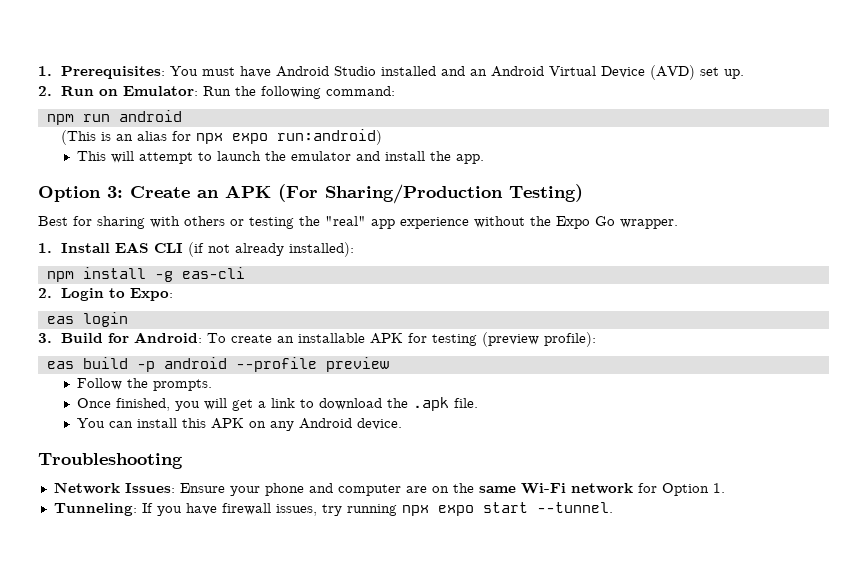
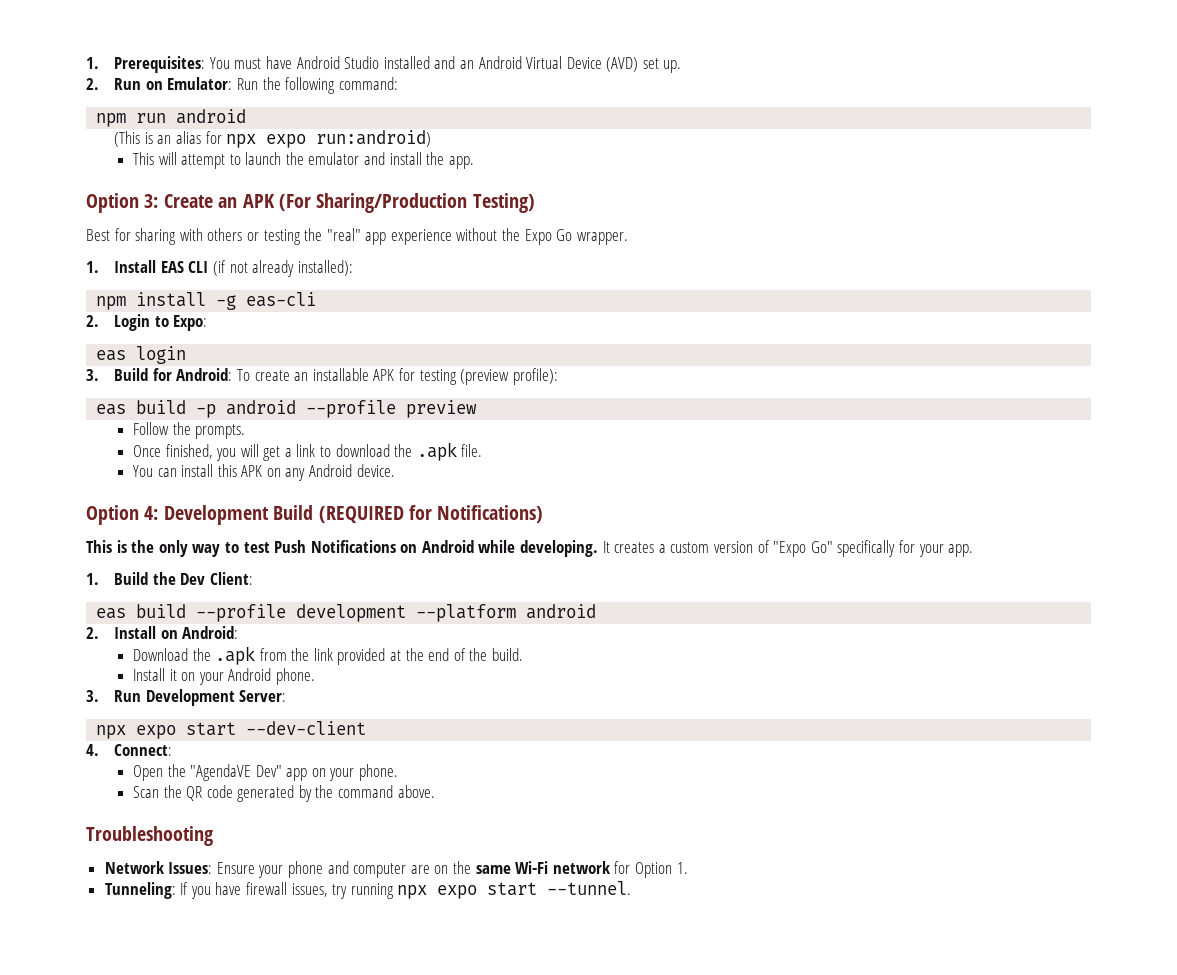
(402, 424) none -> [86,505,544,525] [86,540,974,557] [86,572,253,585] [96,604,597,622] [86,626,239,639] [132,646,524,665] [132,668,315,685] [86,689,287,706] [96,721,367,739] [86,744,173,756] [132,764,399,781] [132,785,435,802] // Option 4: Development Build (REQUIRED for Notifications) // This is the only way to test Push Notifications on Android while developing. It creates a custom version of "Expo Go" specifically for your app. // 1. Build the Dev Client: // eas build --profile development --platform android // 2. Install on Android: // Download the .apk from the link provided at the end of the build. // Install it on your Android phone. // 3. Run Development Server: // npx expo start --dev-client // 4. Connect: // Open the "AgendaVE Dev" app on your phone. // Scan the QR code generated by the command above.

